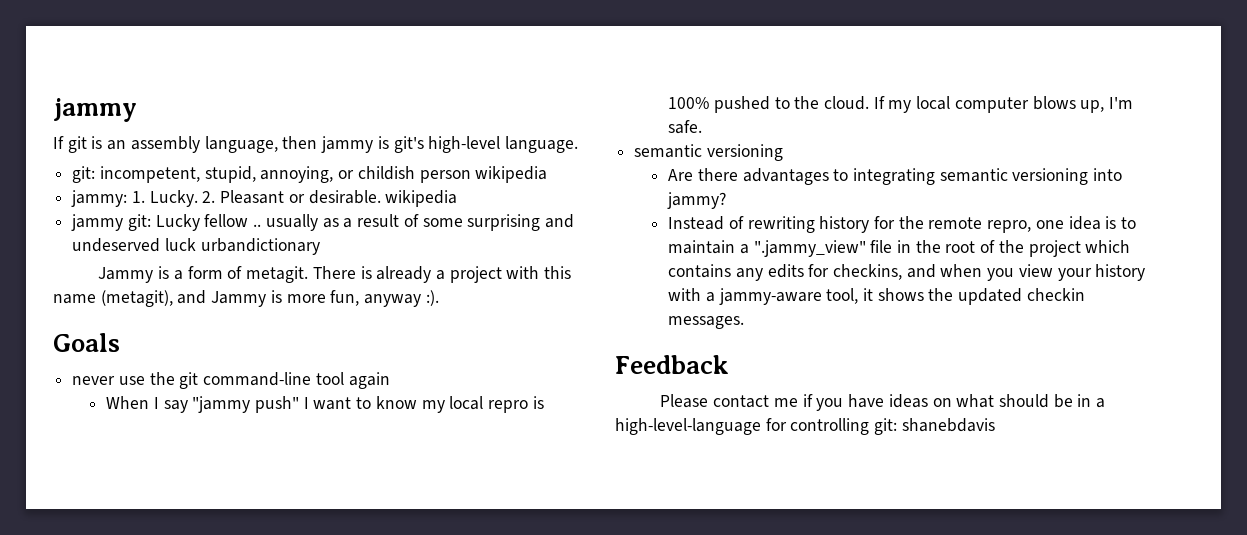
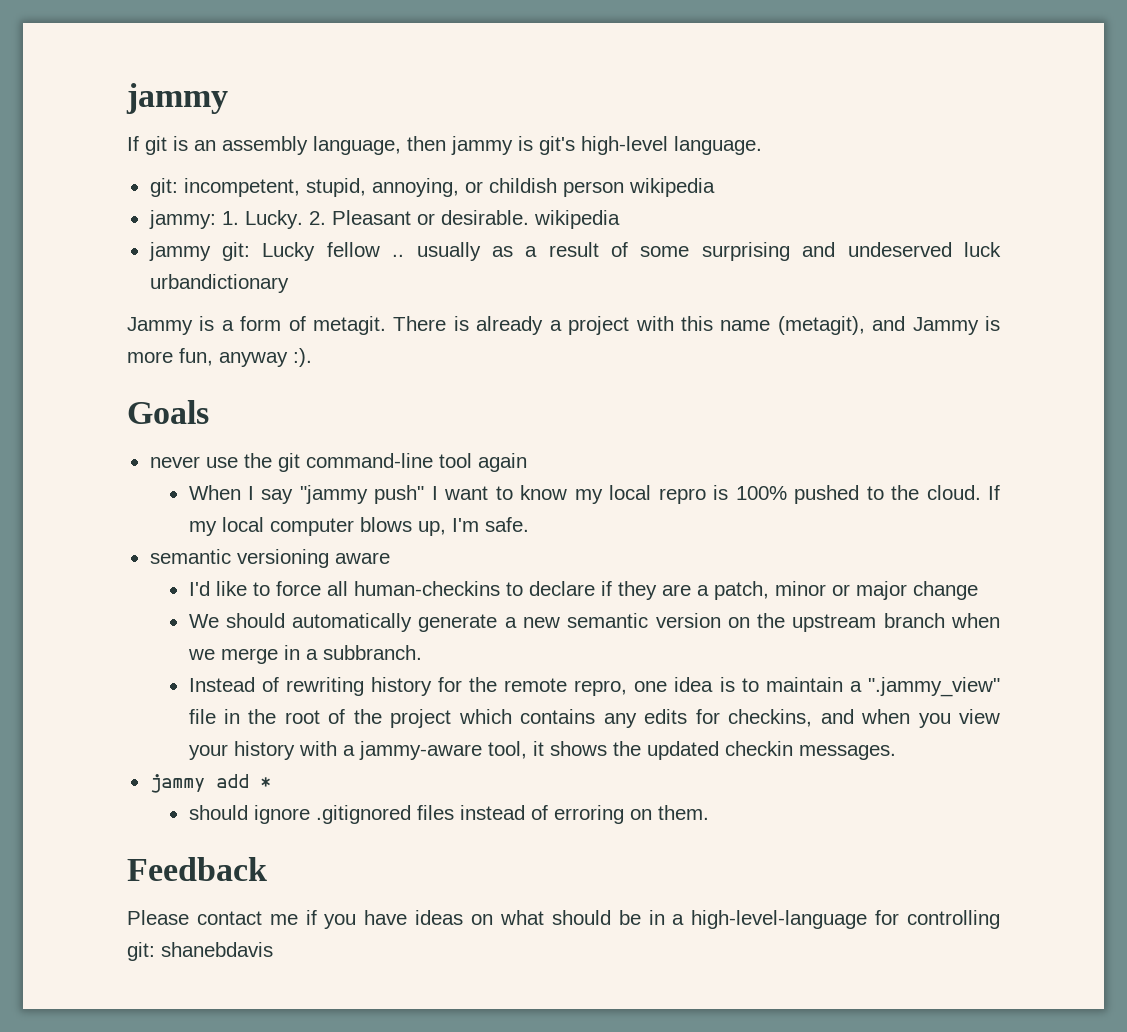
[668,168,1123,185] [667,192,727,209] // Are there advantages to integrating semantic versioning into jammy? -> [334,552,390,564] [188,581,978,600] [188,613,1000,632] [187,645,422,664] aware // I'd like to force all human-checkins to declare if they are a patch, minor or major change // We should automatically generate a new semantic version on the upstream branch when we merge in a subbranch.
(745, 322) none -> [149,774,271,793] [188,805,709,824] // jammy add * // should ignore .gitignored files instead of erroring on them.

